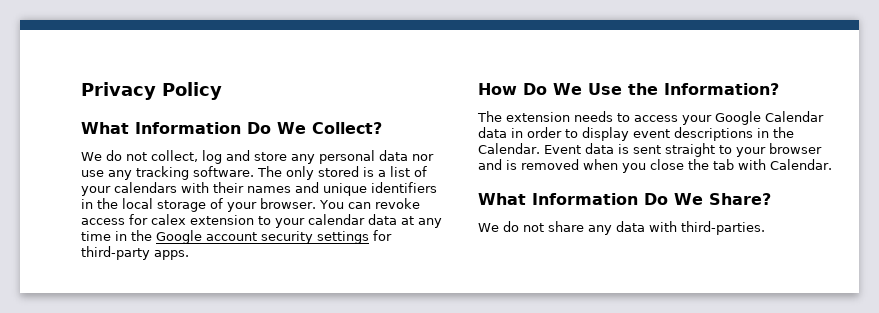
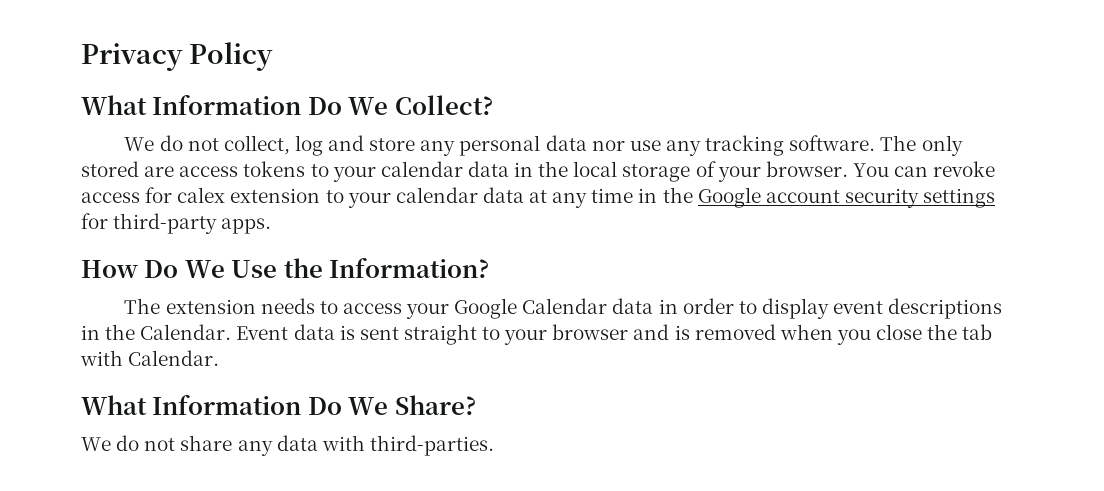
[363,166,427,177] [81,182,437,196] is a list of your calendars with their names and unique identifiers -> [144,161,509,182] are access tokens to your calendar data

